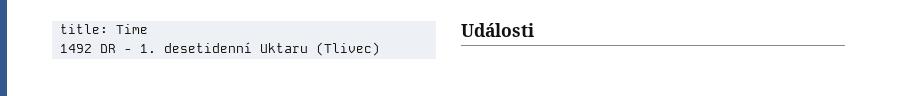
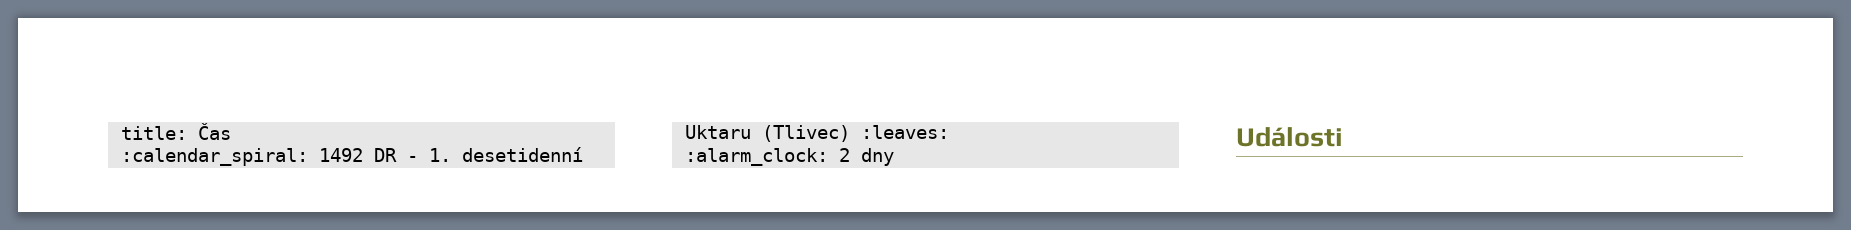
[115,24,148,34] Time // -> [197,123,231,140] [120,148,308,166] Čas // :calendar_spiral:
(380, 49) none -> [860,125,949,139] [684,148,894,166] :leaves: // :alarm_clock: 2 dny

